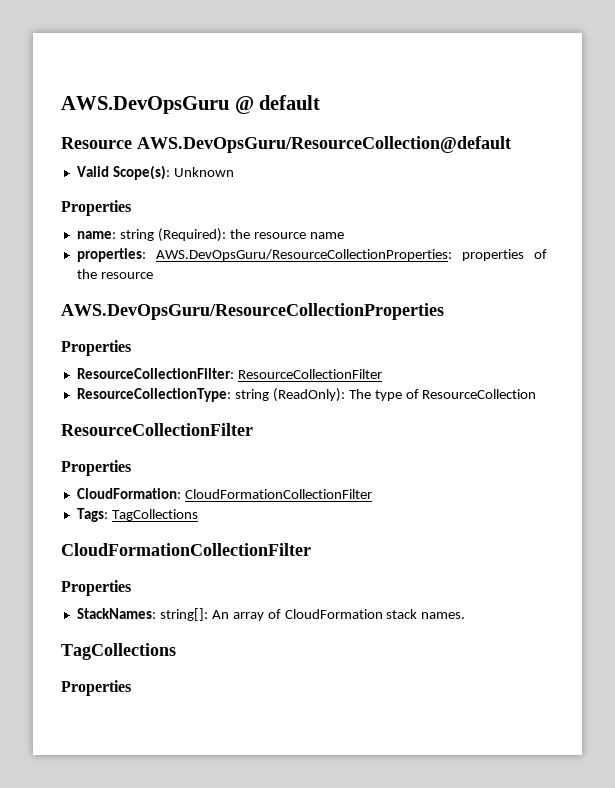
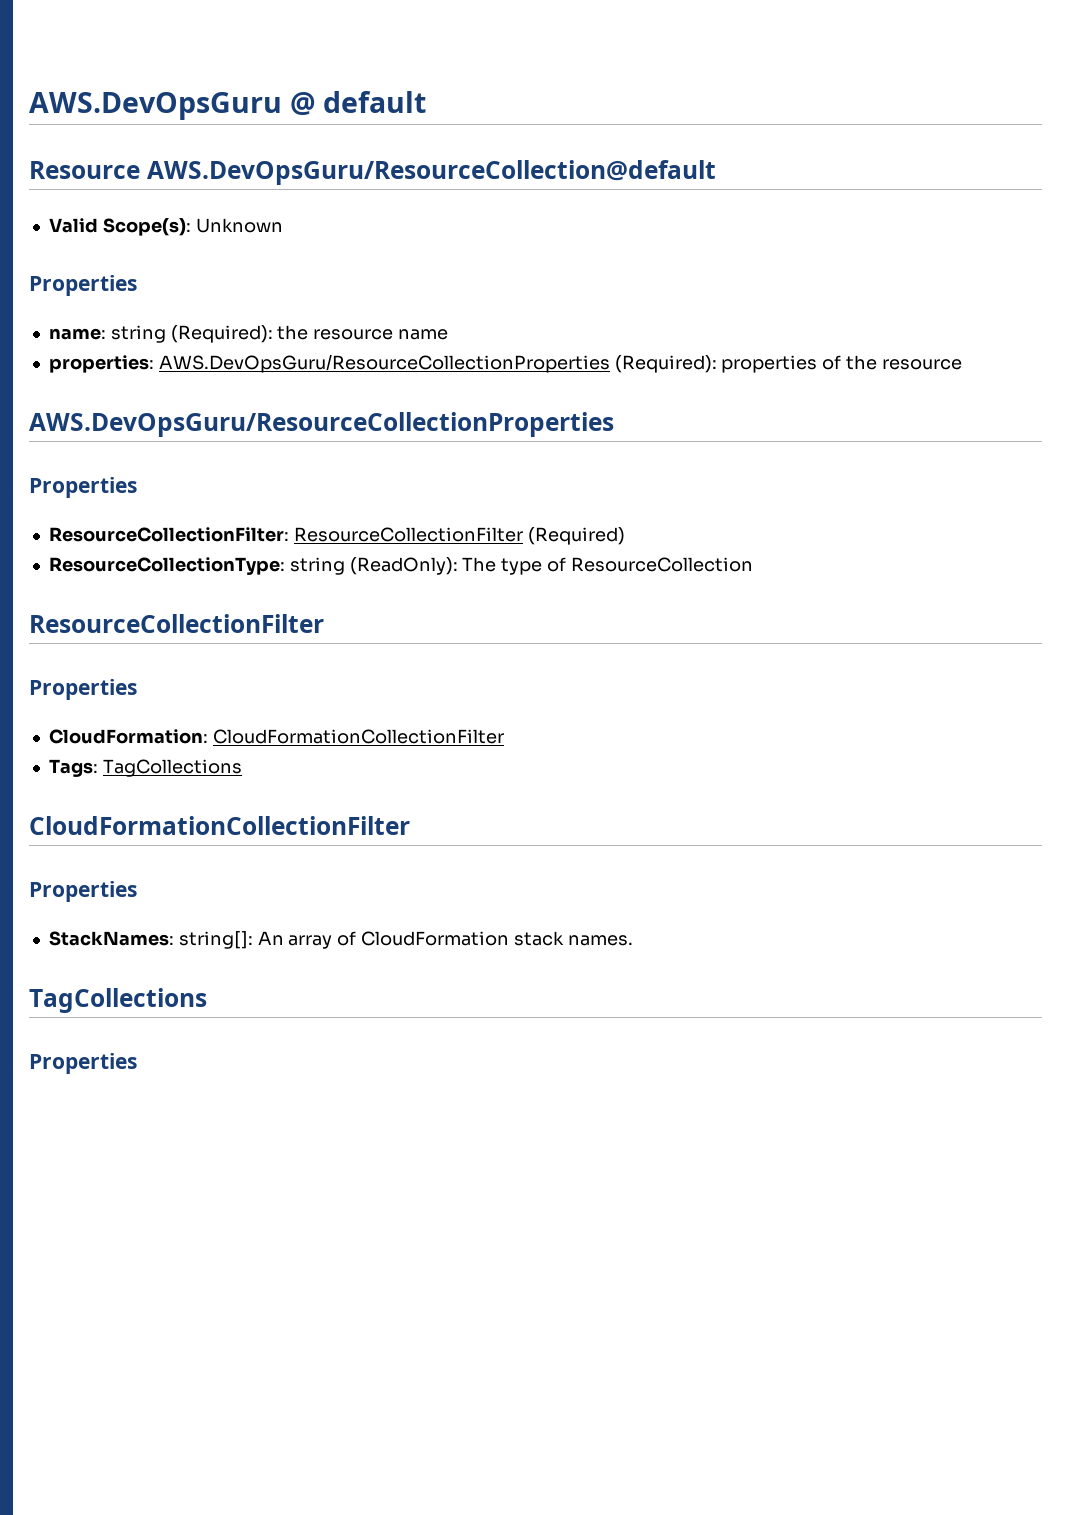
[155,249,452,261] AWS.DevOpsGuru/ResourceCollectionProperties: -> [158,354,717,373] AWS.DevOpsGuru/ResourceCollectionProperties (Required):
(382, 374) none -> [527,527,625,545] (Required)

